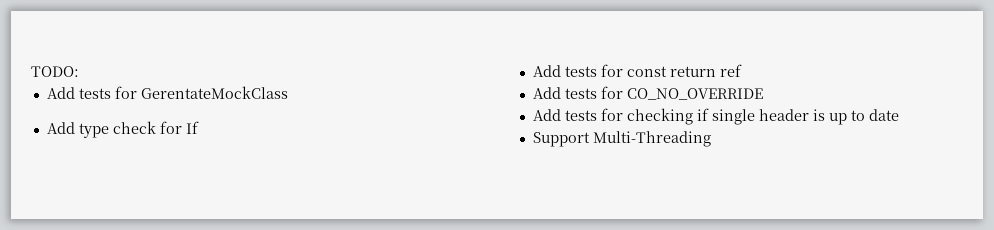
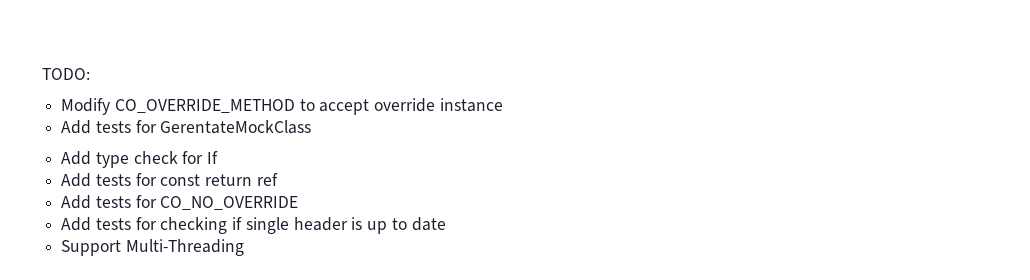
(79, 71) none -> [61,98,503,115] // Modify CO_OVERRIDE_METHOD to accept override instance

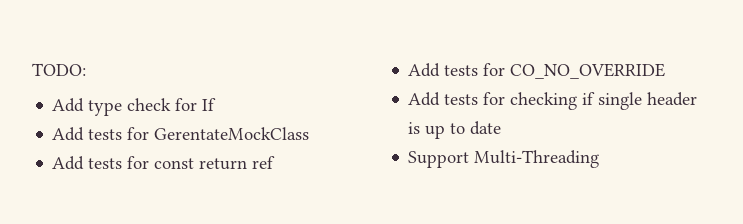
[61,98,503,115] [61,120,312,134] // Modify CO_OVERRIDE_METHOD to accept override instance // Add tests for GerentateMockClass -> (86, 69) none
(219, 157) none -> [52,127,310,141] // Add tests for GerentateMockClass

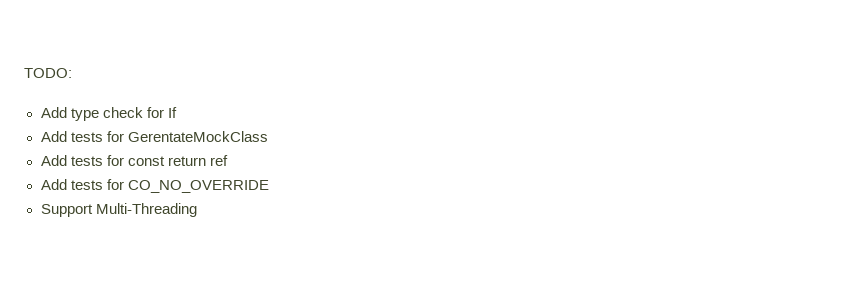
[408,92,698,110] [408,121,502,139] // Add tests for checking if single header is up to date -> (269, 186) none

